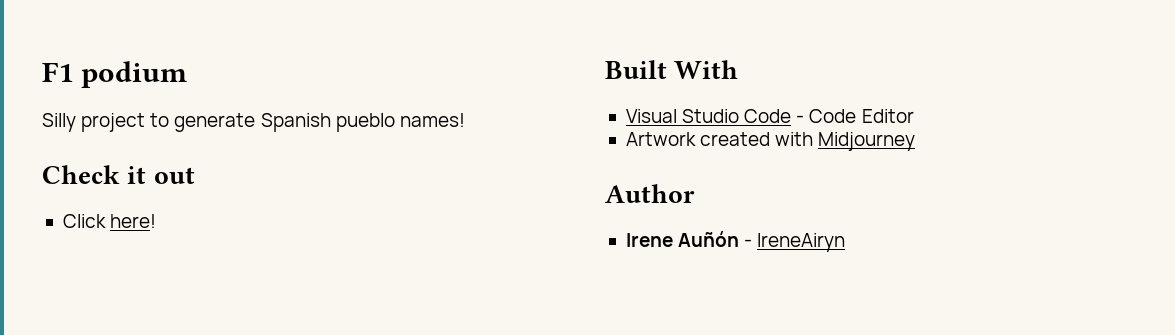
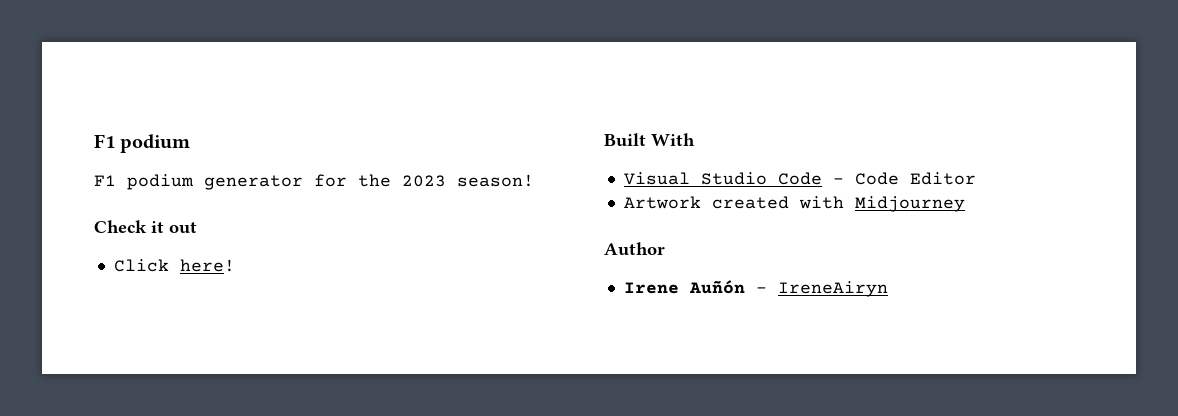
[42,113,465,132] Silly project to generate Spanish pueblo names! -> [94,174,534,190] F1 podium generator for the 2023 season!

